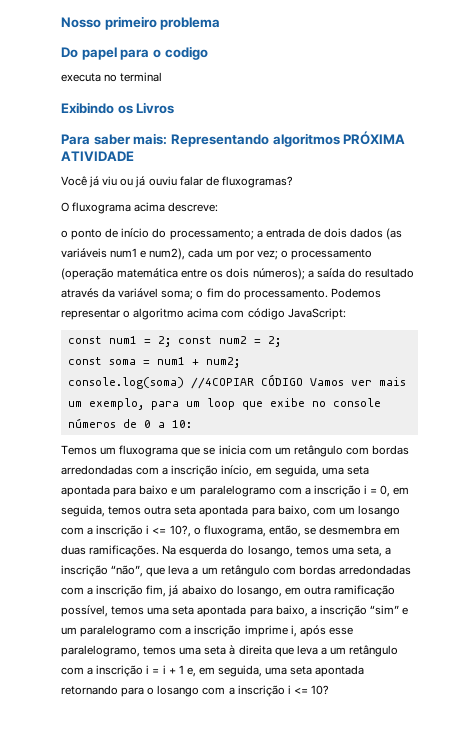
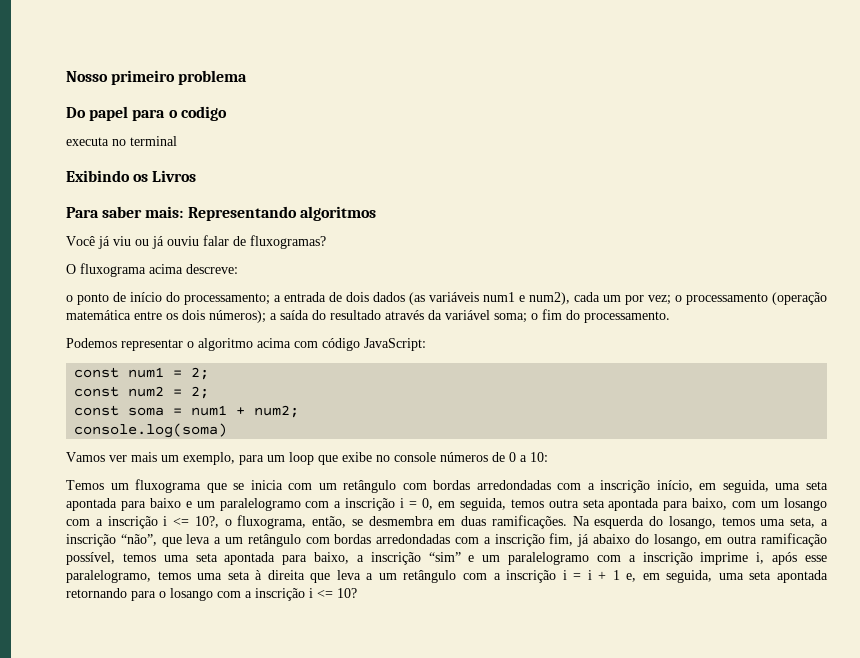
[343,131,406,145] [61,151,134,161] PRÓXIMA ATIVIDADE -> (376, 213) none
(328, 294) none -> (670, 317) //
(171, 341) none -> (210, 373) //
[190,374,303,389] //4COPIAR CÓDIGO -> (228, 430) //

